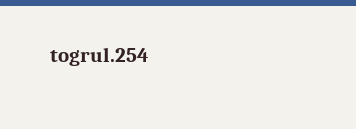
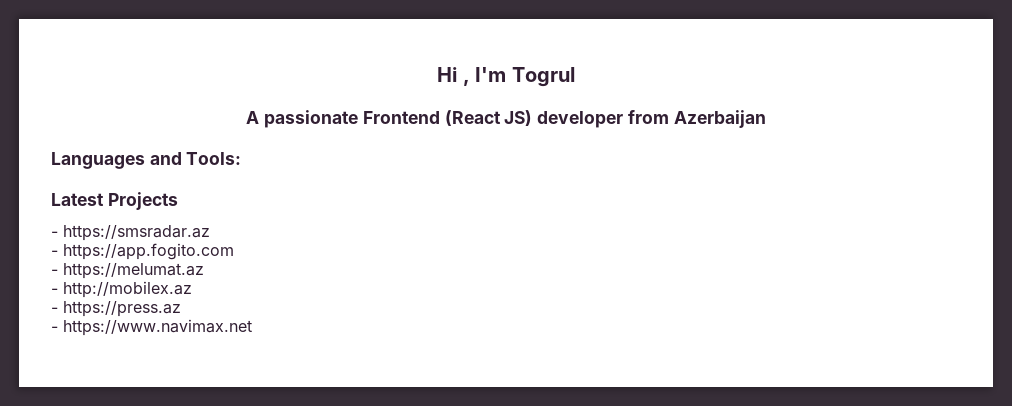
[50,47,149,66] togrul.254 -> [437,67,575,87] [246,110,766,128] [51,152,242,169] [51,192,178,210] [51,225,210,241] [51,243,234,260] [51,263,204,279] [51,281,192,298] [51,301,181,317] [51,319,252,336] Hi , I'm Togrul // A passionate Frontend (React JS) developer from Azerbaijan // Languages and Tools: // Latest Projects // - https://smsradar.az // - https://app.fogito.com // - https://melumat.az // - http://mobilex.az // - https://press.az // - https://www.navimax.net

